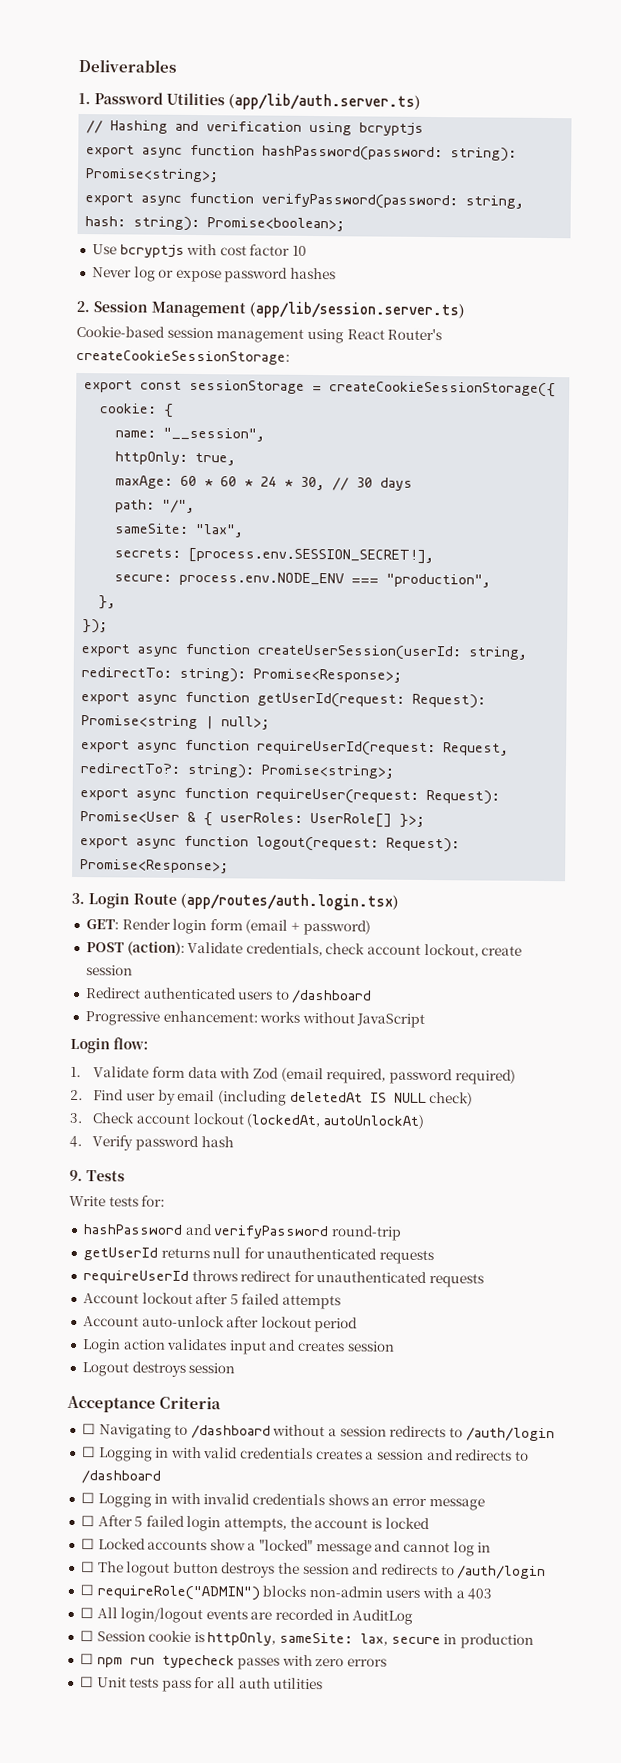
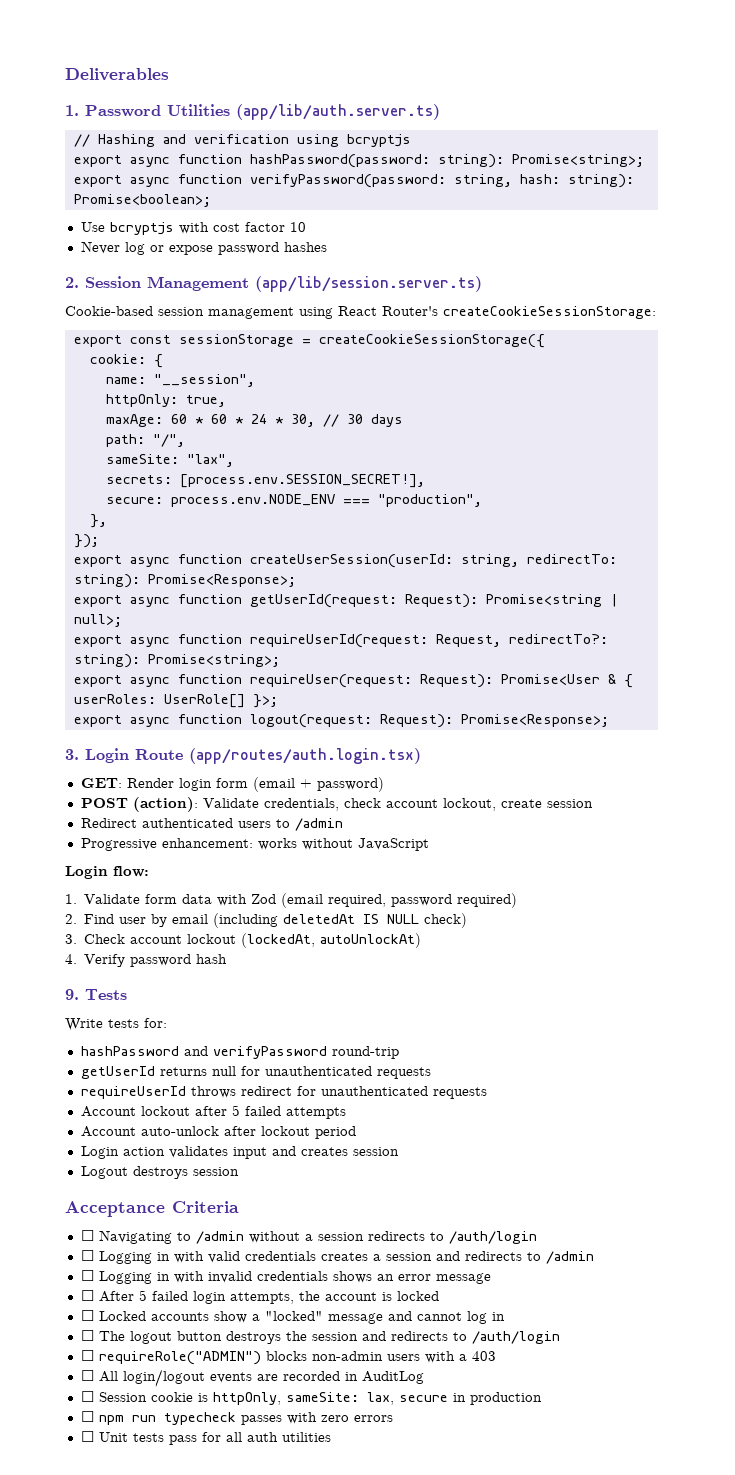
[291,989,373,1004] /dashboard -> [294,818,343,831] /admin
[190,1424,271,1439] /dashboard -> [195,1231,244,1244] /admin
[80,1470,161,1484] /dashboard -> [545,1251,594,1264] /admin

